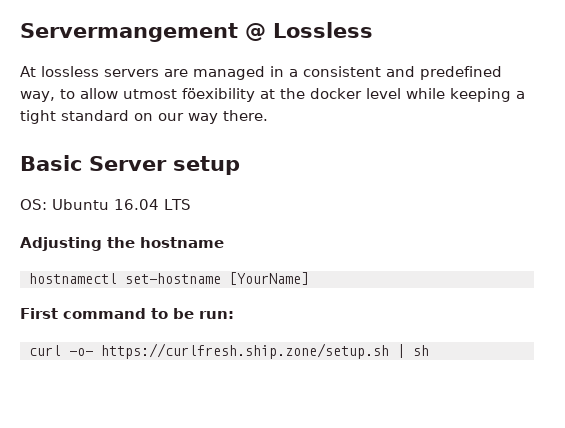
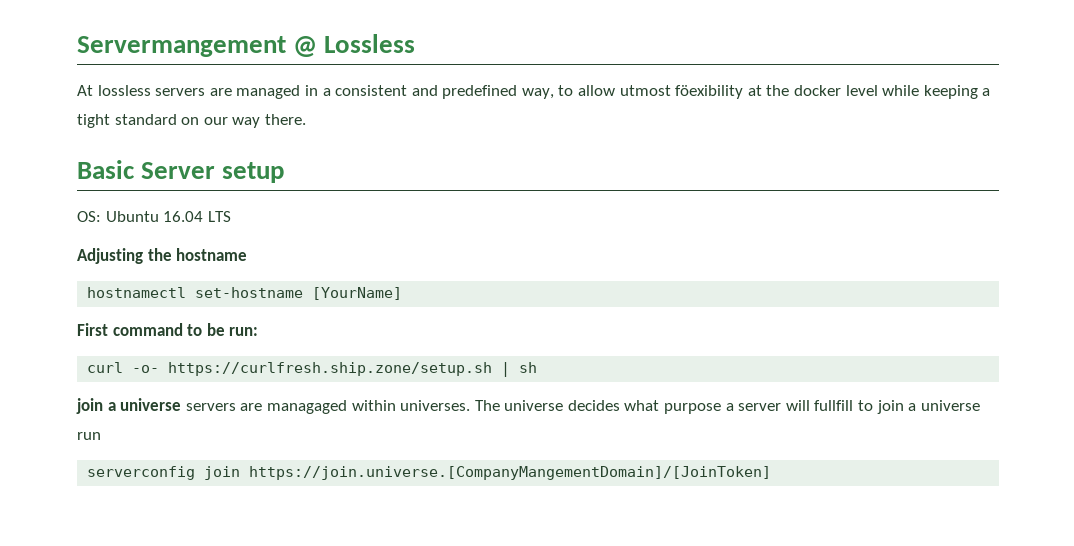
(429, 350) none -> [76,398,980,414] [77,432,101,440] [87,466,772,480] // join a universe servers are managaged within universes. The universe decides what purpose a server will fullfill to join a universe run // serverconfig join https://join.universe.[CompanyMangementDomain]/[JoinToken]

